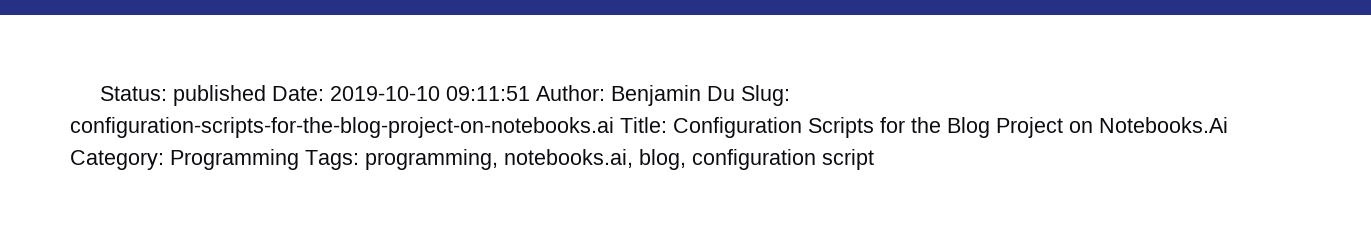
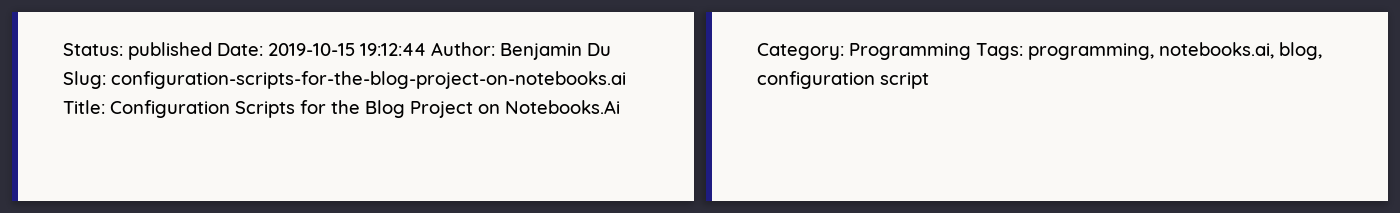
[329,86,530,101] 2019-10-10 09:11:51 -> [268,43,426,56] 2019-10-15 19:12:44

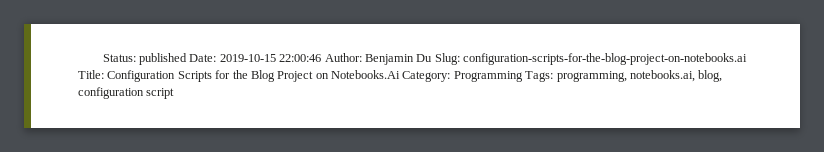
[360,43,426,56] 19:12:44 -> [279,54,322,62] 22:00:46

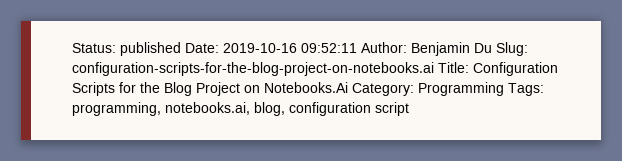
[219,54,322,62] 2019-10-15 22:00:46 -> [223,43,357,53] 2019-10-16 09:52:11

